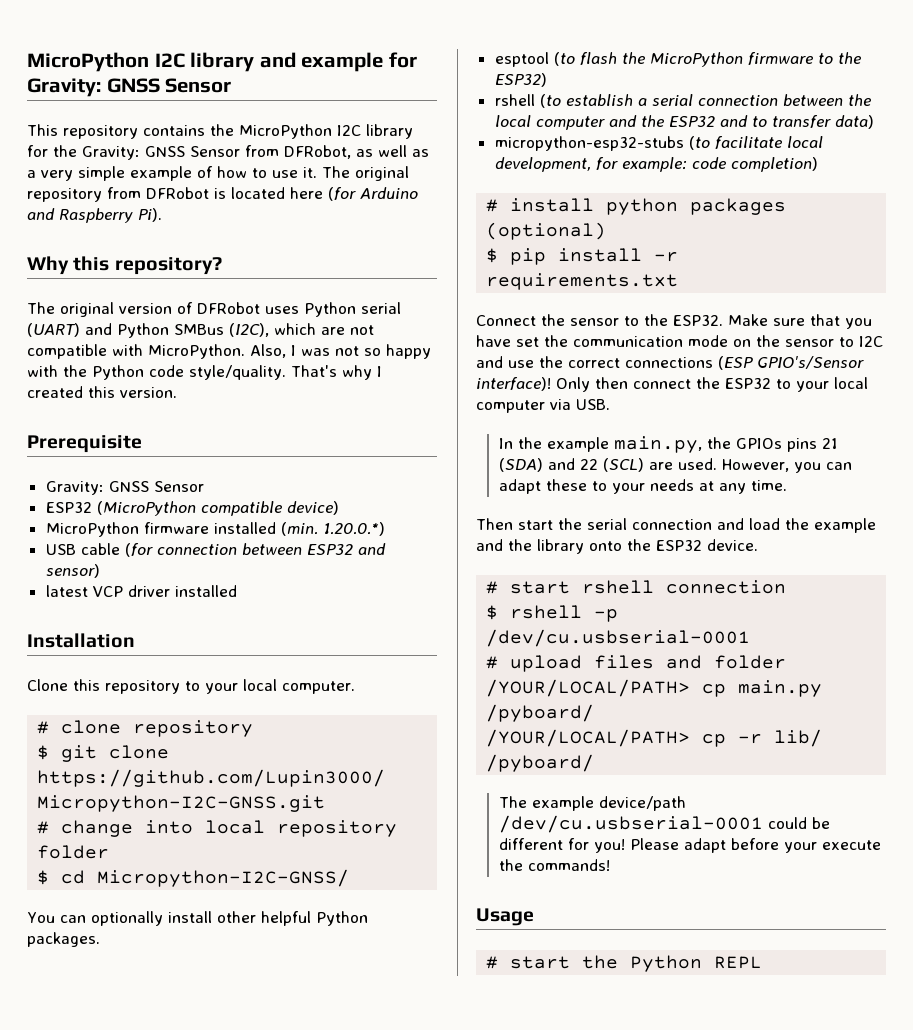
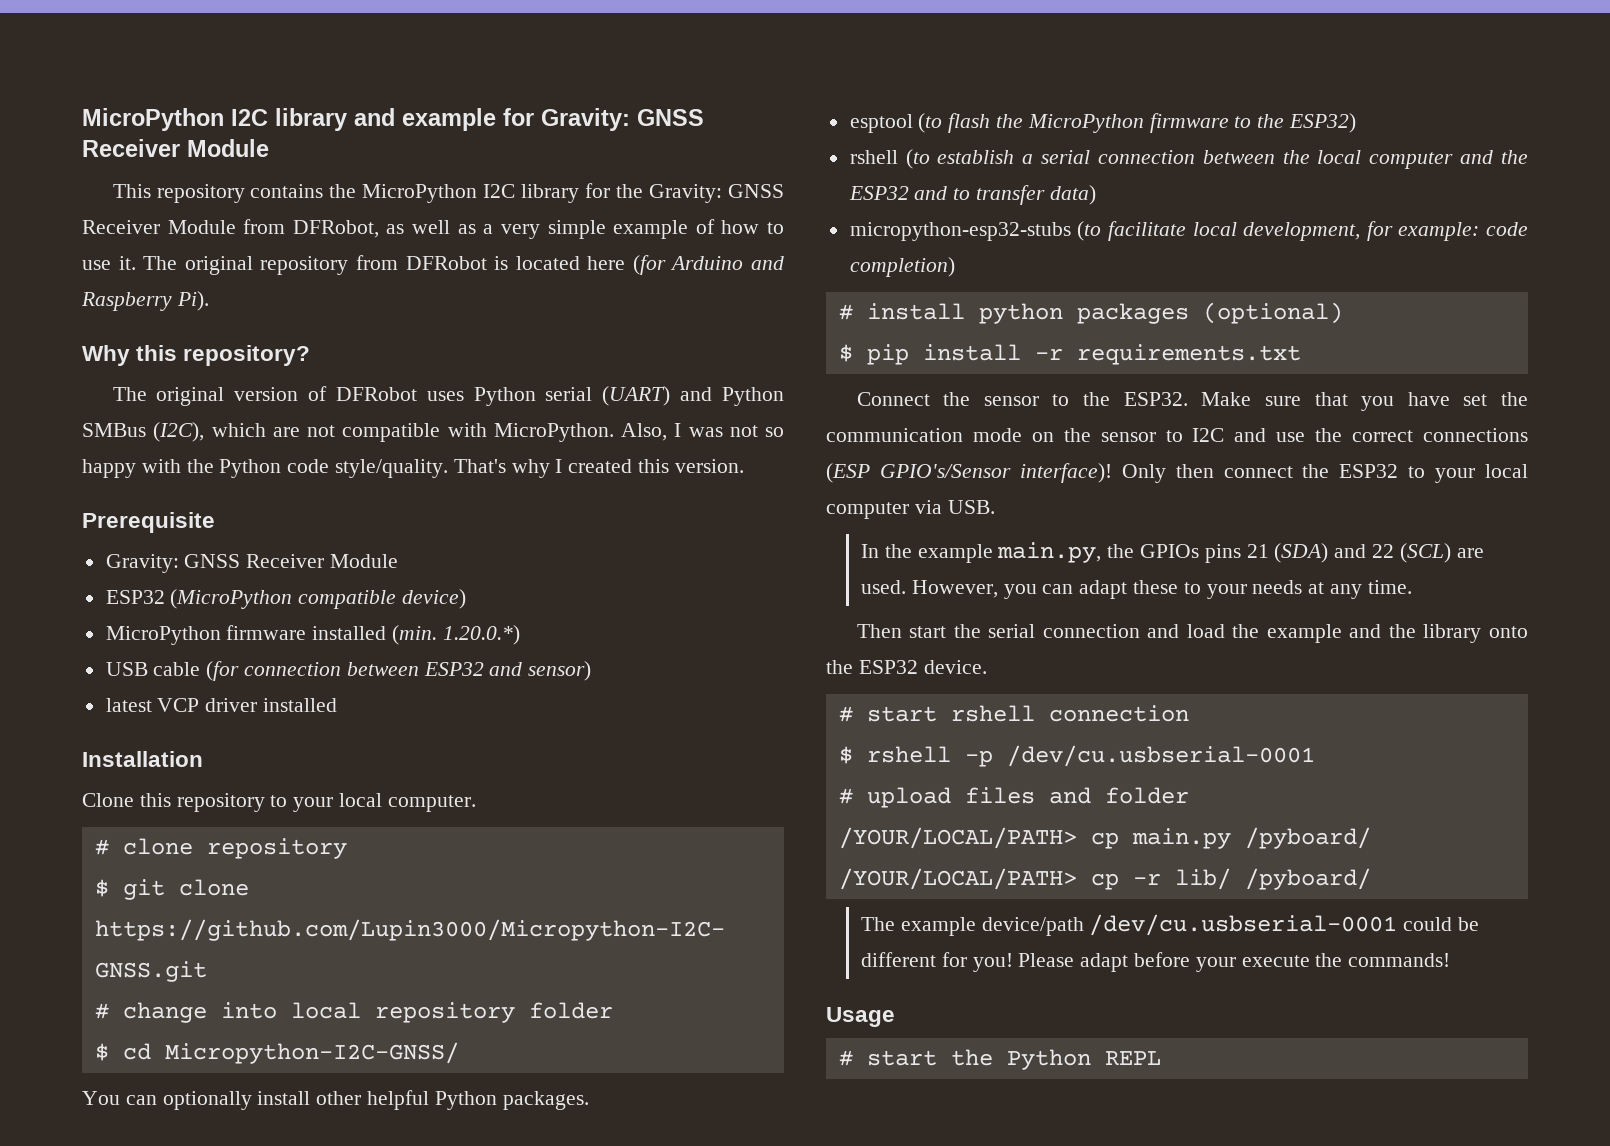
[165,78,232,93] Sensor -> [82,139,269,157] Receiver Module
[190,146,240,157] Sensor -> [82,220,236,234] Receiver Module
[153,481,204,492] Sensor -> [246,554,399,568] Receiver Module

